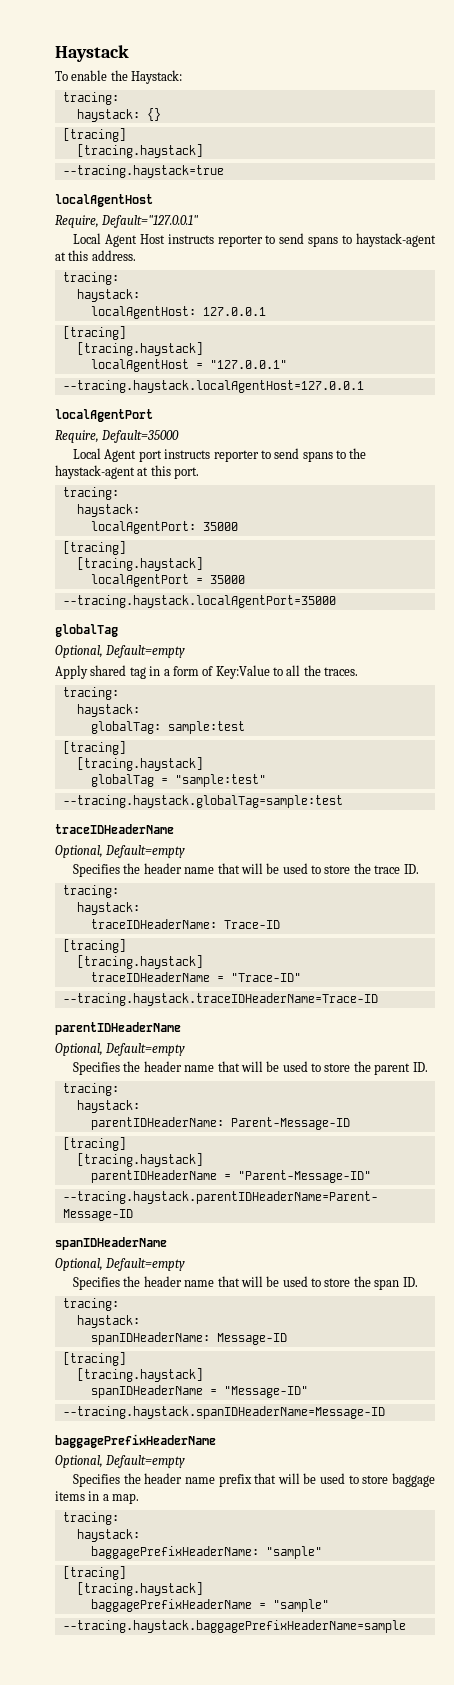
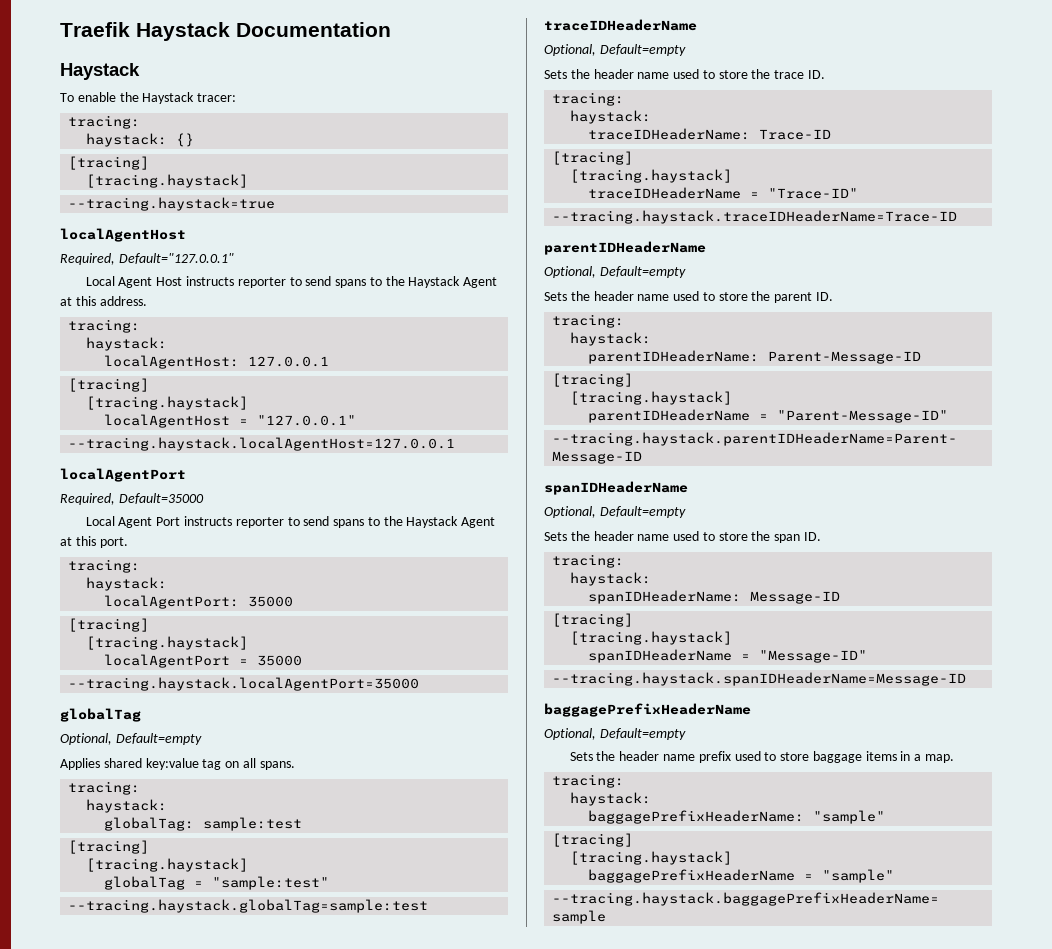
(55, 53) none -> [60,22,391,41] Traefik Haystack Documentation //
[131,70,183,84] Haystack: -> [142,92,237,104] Haystack tracer:
[55,215,99,228] Require, -> [60,253,115,265] Required,
[355,233,436,247] haystack-agent -> [385,276,498,288] the Haystack Agent
[55,430,99,443] Require, -> [60,493,115,505] Required,
[138,448,367,462] [55,465,135,479] port instructs reporter to send spans to the haystack-agent -> [156,516,496,528] Port instructs reporter to send spans to the Haystack Agent
[55,665,359,679] Apply shared tag in a form of Key:Value to all the traces. -> [60,758,295,770] Applies shared key:value tag on all spans.
[73,863,280,877] Specifies the header name that will be -> [544,69,670,79] Sets the header name
[73,1061,280,1075] Specifies the header name that will be -> [544,291,670,301] Sets the header name
[73,1276,280,1290] Specifies the header name that will be -> [544,531,670,541] Sets the header name
[73,1474,121,1487] Specifies -> [569,752,593,761] Sets
[254,1473,317,1484] that will be -> (731, 757) none

